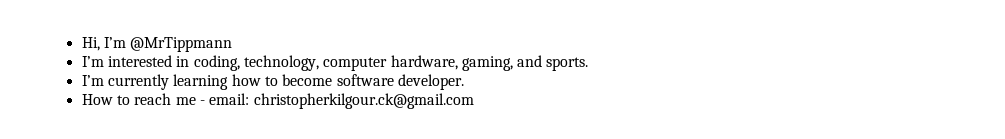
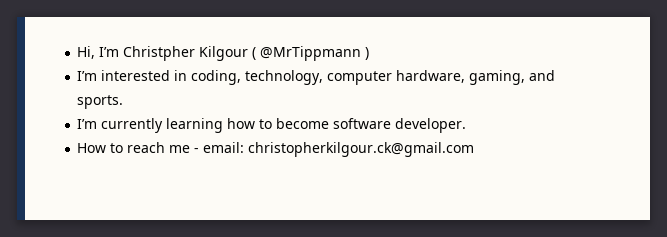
(126, 42) none -> [123,46,257,61] Christpher Kilgour (
(233, 44) none -> [365,47,370,60] )

